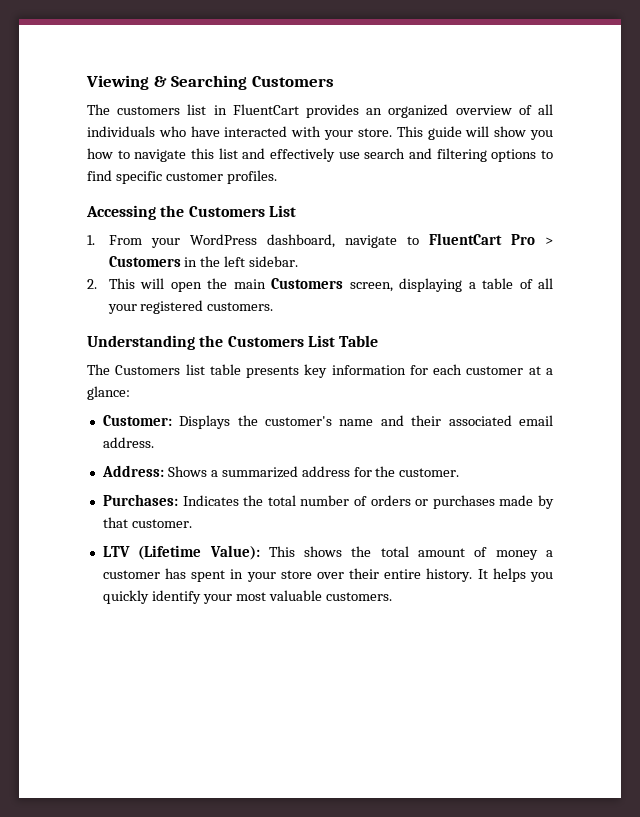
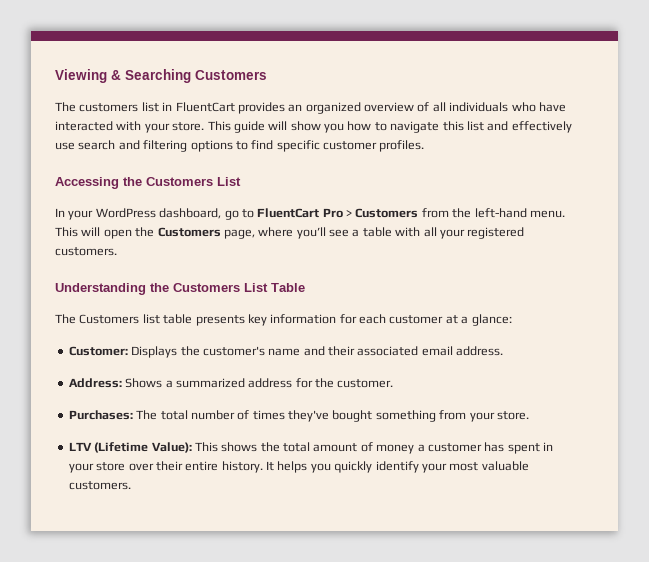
[87,235,142,245] 1. From -> [55,208,65,217] In
[344,235,397,248] navigate -> [224,210,239,220] go
[184,256,299,267] [87,278,463,292] in the left sidebar. // 2. This will open the main Customers screen, displaying -> [421,208,565,218] [55,227,349,239] from the left-hand menu. This will open the Customers page, where you’ll see
[519,279,533,289] of -> [395,227,421,237] with
[182,495,264,506] Indicates the -> [136,410,158,420] The
[370,495,555,509] [102,517,192,528] orders or purchases made by that customer. -> [252,410,529,422] times they've bought something from your store.

